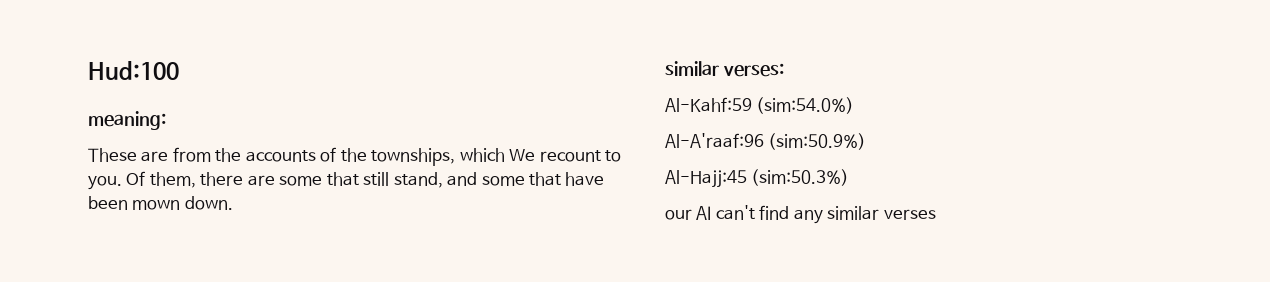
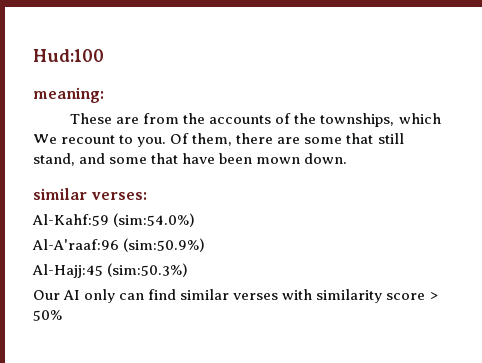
[665,205,936,224] our AI can't find any similar verses -> [33,289,438,303] [33,310,62,321] Our AI only can find similar verses with similarity score > 50%

